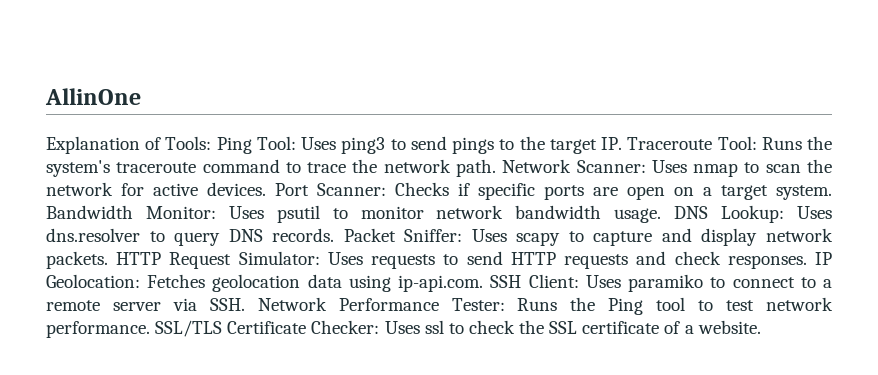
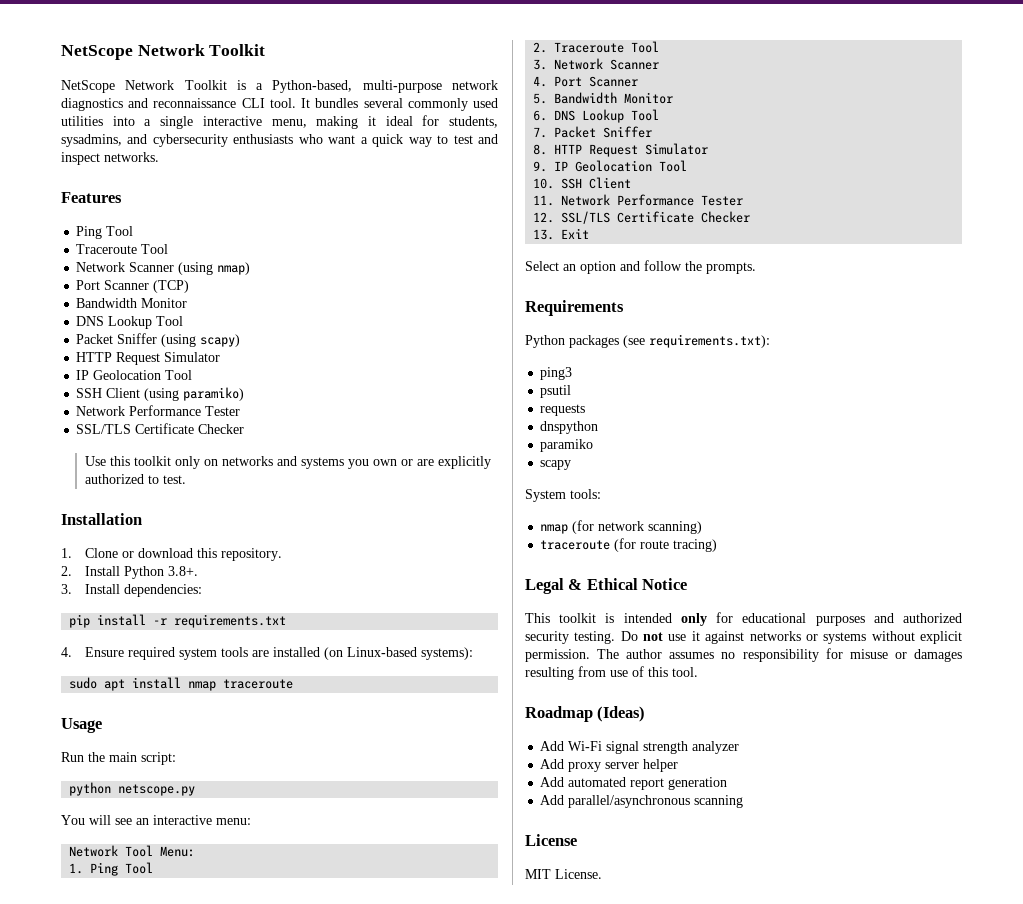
[45,88,141,105] [46,136,833,154] [46,159,833,177] [46,182,832,200] [46,205,832,223] [46,228,834,246] [46,251,833,269] [46,274,833,292] [46,297,833,315] [46,320,761,338] AllinOne // Explanation of Tools: Ping Tool: Uses ping3 to send pings to the target IP. Traceroute Tool: Runs the system's traceroute command to trace the network path. Network Scanner: Uses nmap to scan the network for active devices. Port Scanner: Checks if specific ports are open on a target system. Bandwidth Monitor: Uses psutil to monitor network bandwidth usage. DNS Lookup: Uses dns.resolver to query DNS records. Packet Sniffer: Uses scapy to capture and display network packets. HTTP Request Simulator: Uses requests to send HTTP requests and check responses. IP Geolocation: Fetches geolocation data using ip-api.com. SSH Client: Uses paramiko to connect to a remote server via SSH. Network Performance Tester: Runs the Ping tool to test network performance. SSL/TLS Certificate Checker: Uses ssl to check the SSL certificate of a website. -> [61,44,266,60] [61,80,498,93] [61,98,499,111] [61,115,498,129] [61,134,498,147] [61,152,159,165] [61,192,122,203] [76,226,134,239] [76,244,169,254] [76,262,251,275] [76,280,190,293] [76,298,188,308] [76,316,184,329] [76,333,241,347] [76,352,221,365] [76,370,193,380] [76,387,245,401] [76,405,241,416] [76,423,245,434] [84,456,491,469] [84,474,186,484] [61,513,142,525] [61,548,282,561] [61,566,198,579] [61,584,202,597] [69,614,287,628] [61,647,473,660] [69,677,294,691] [61,718,102,733] [61,752,176,765] [69,782,196,796] [61,815,251,825] [69,845,196,857] [69,862,154,876] [533,41,660,53] [533,58,660,70] [533,76,639,87] [533,92,674,104] [533,109,660,123] [533,126,653,138] [533,143,709,157] [533,160,688,172] [533,177,632,189] [533,194,744,206] [533,211,751,224] [533,228,590,240] [525,260,756,274] [525,300,624,316] [525,334,770,348] [540,367,573,380] [540,385,572,398] [540,404,586,416] [540,421,599,434] [540,439,594,452] [540,460,572,470] [525,489,601,502] [540,520,703,534] [540,538,718,552] [525,578,688,594] [525,612,962,626] [525,631,962,644] [525,648,962,662] [525,666,698,680] [525,706,646,722] [540,741,740,754] [540,759,679,772] [540,777,728,790] [540,795,744,808] [525,834,577,846] [525,869,602,879] NetScope Network Toolkit // NetScope Network Toolkit is a Python-based, multi-purpose network diagnostics and reconnaissance CLI tool. It bundles several commonly used utilities into a single interactive menu, making it ideal for students, sysadmins, and cybersecurity enthusiasts who want a quick way to test and inspect networks. // Features // Ping Tool // Traceroute Tool // Network Scanner (using nmap) // Port Scanner (TCP) // Bandwidth Monitor // DNS Lookup Tool // Packet Sniffer (using scapy) // HTTP Request Simulator // IP Geolocation Tool // SSH Client (using paramiko) // Network Performance Tester // SSL/TLS Certificate Checker // Use this toolkit only on networks and systems you own or are explicitly authorized to test. // Installation // 1. Clone or download this repository. // 2. Install Python 3.8+. // 3. Install dependencies: // pip install -r requirements.txt // 4. Ensure required system tools are installed (on Linux-based systems): // sudo apt install nmap traceroute // Usage // Run the main script: // python netscope.py // You will see an interactive menu: // Network Tool Menu: // 1. Ping Tool // 2. Traceroute Tool // 3. Network Scanner // 4. Port Scanner // 5. Bandwidth Monitor // 6. DNS Lookup Tool // 7. Packet Sniffer // 8. HTTP Request Simulator // 9. IP Geolocation Tool // 10. SSH Client // 11. Network Performance Tester // 12. SSL/TLS Certificate Checker // 13. Exit // Select an option and follow the prompts. // Requirements // Python packages (see requirements.txt): // ping3 // psutil // requests // dnspython // paramiko // scapy // System tools: // nmap (for network scanning) // traceroute (for route tracing) // Legal & Ethical Notice // This toolkit is intended only for educational purposes and authorized security testing. Do not use it against networks or systems without explicit permission. The author assumes no responsibility for misuse or damages resulting from use of this tool. // Roadmap (Ideas) // Add Wi‑Fi signal strength analyzer // Add proxy server helper // Add automated report generation // Add parallel/asynchronous scanning // License // MIT License.

